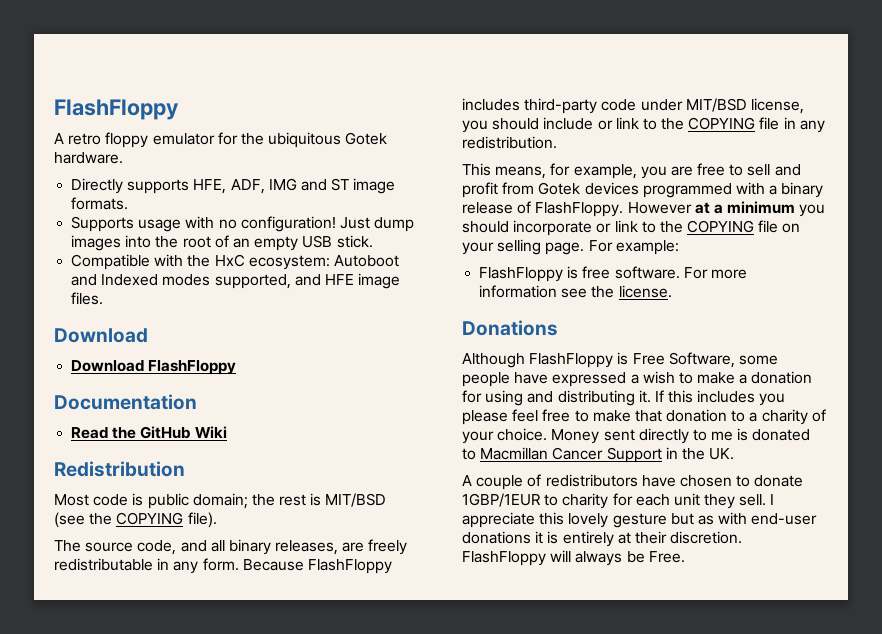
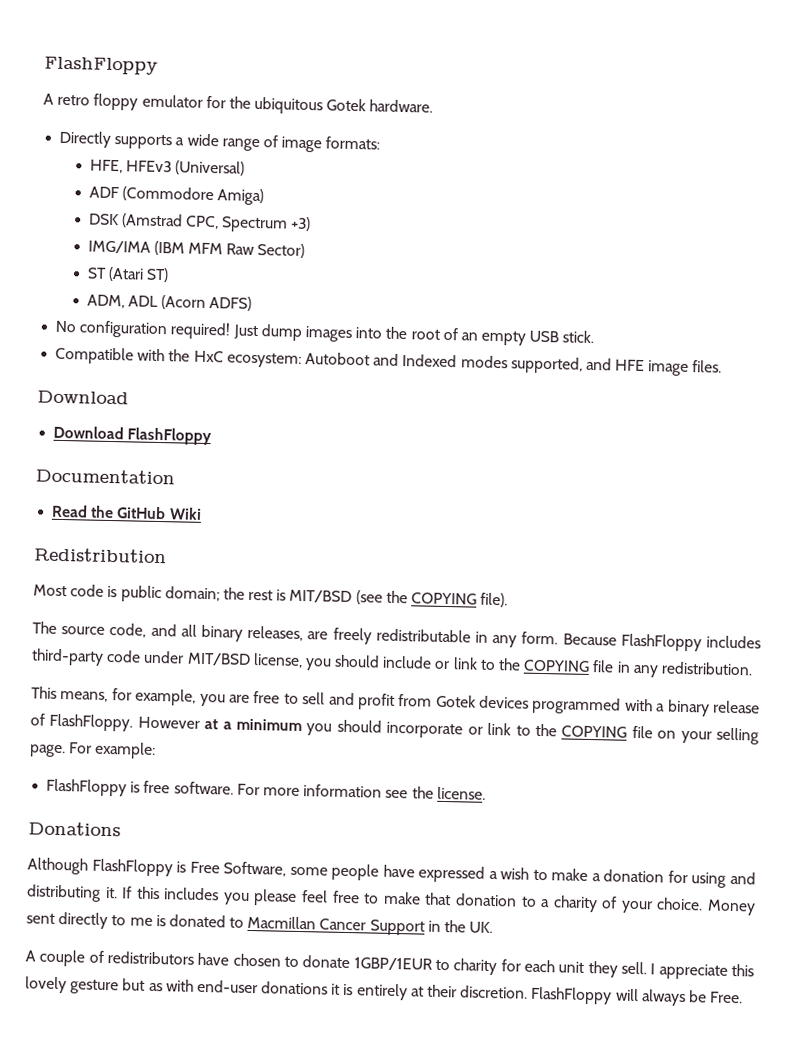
[193,178,396,194] [71,197,129,210] [71,216,336,232] HFE, ADF, IMG and ST image formats. // Supports usage with no configuration! -> [175,133,381,153] [89,159,246,176] [88,186,265,206] [88,213,312,233] [87,240,306,258] [86,266,170,283] [86,294,253,311] [55,320,232,340] a wide range of image formats: // HFE, HFEv3 (Universal) // ADF (Commodore Amiga) // DSK (Amstrad CPC, Spectrum +3) // IMG/IMA (IBM MFM Raw Sector) // ST (Atari ST) // ADM, ADL (Acorn ADFS) // No configuration required!

